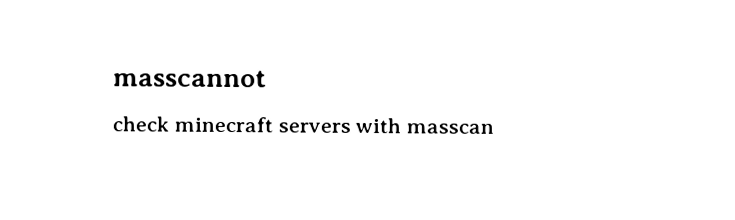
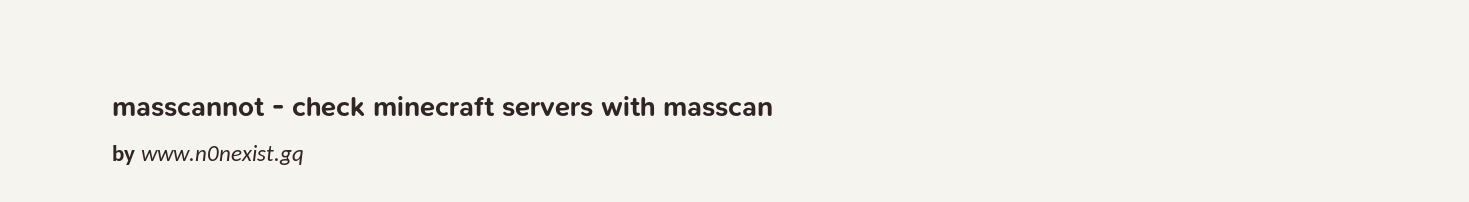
(267, 78) // -> [272,105,284,116] -
(495, 128) none -> [112,145,305,165] // by www.n0nexist.gq

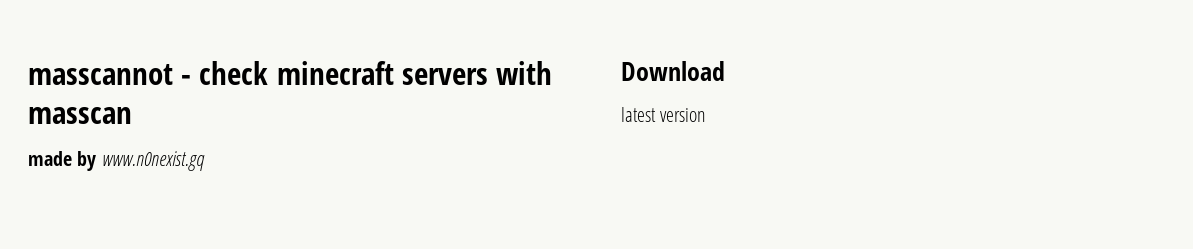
(773, 109) none -> [28,151,72,166] made
(305, 155) none -> [621,61,725,81] [621,107,707,122] // Download // latest version

